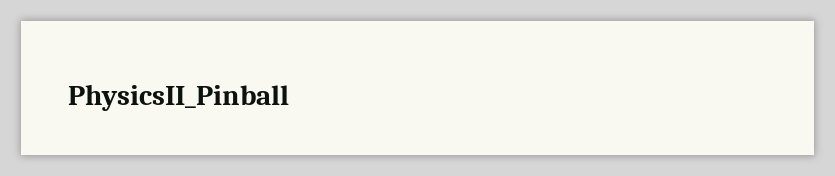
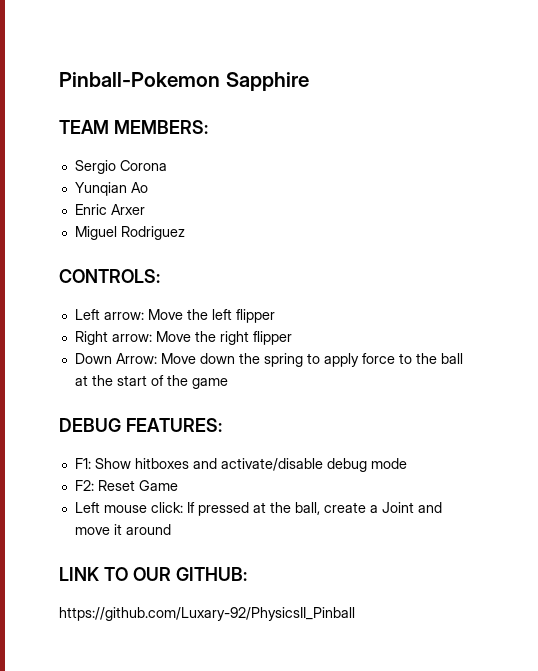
[68,84,289,111] PhysicsII_Pinball -> [59,72,309,91] [59,120,208,134] [74,160,167,174] [74,182,148,196] [74,204,145,215] [74,226,185,240] [59,269,160,283] [74,309,275,323] [74,331,292,345] [74,353,463,367] [74,375,228,389] [59,418,222,432] [74,458,407,472] [74,480,178,491] [74,502,442,516] [74,524,171,535] [59,567,247,581] [59,607,355,621] Pinball-Pokemon Sapphire // TEAM MEMBERS: // Sergio Corona // Yunqian Ao // Enric Arxer // Miguel Rodriguez // CONTROLS: // Left arrow: Move the left flipper // Right arrow: Move the right flipper // Down Arrow: Move down the spring to apply force to the ball at the start of the game // DEBUG FEATURES: // F1: Show hitboxes and activate/disable debug mode // F2: Reset Game // Left mouse click: If pressed at the ball, create a Joint and move it around // LINK TO OUR GITHUB: // https://github.com/Luxary-92/PhysicsII_Pinball

